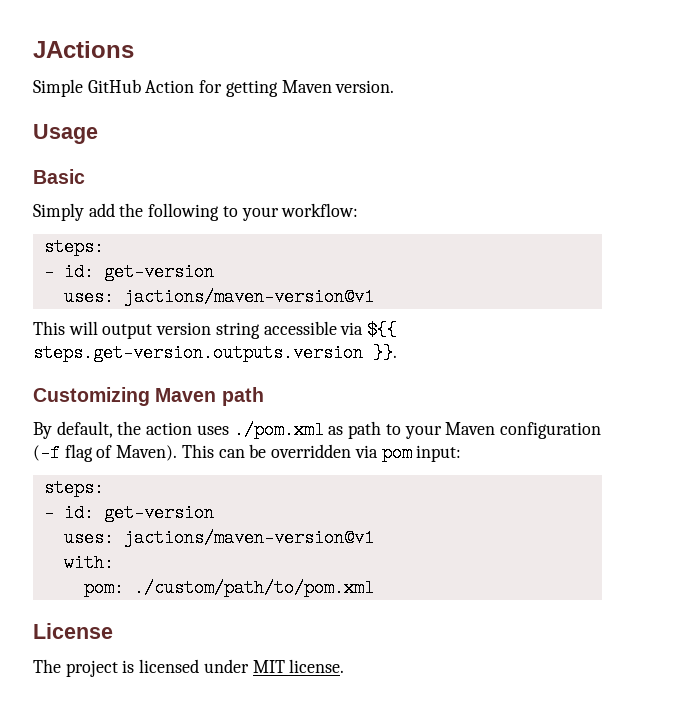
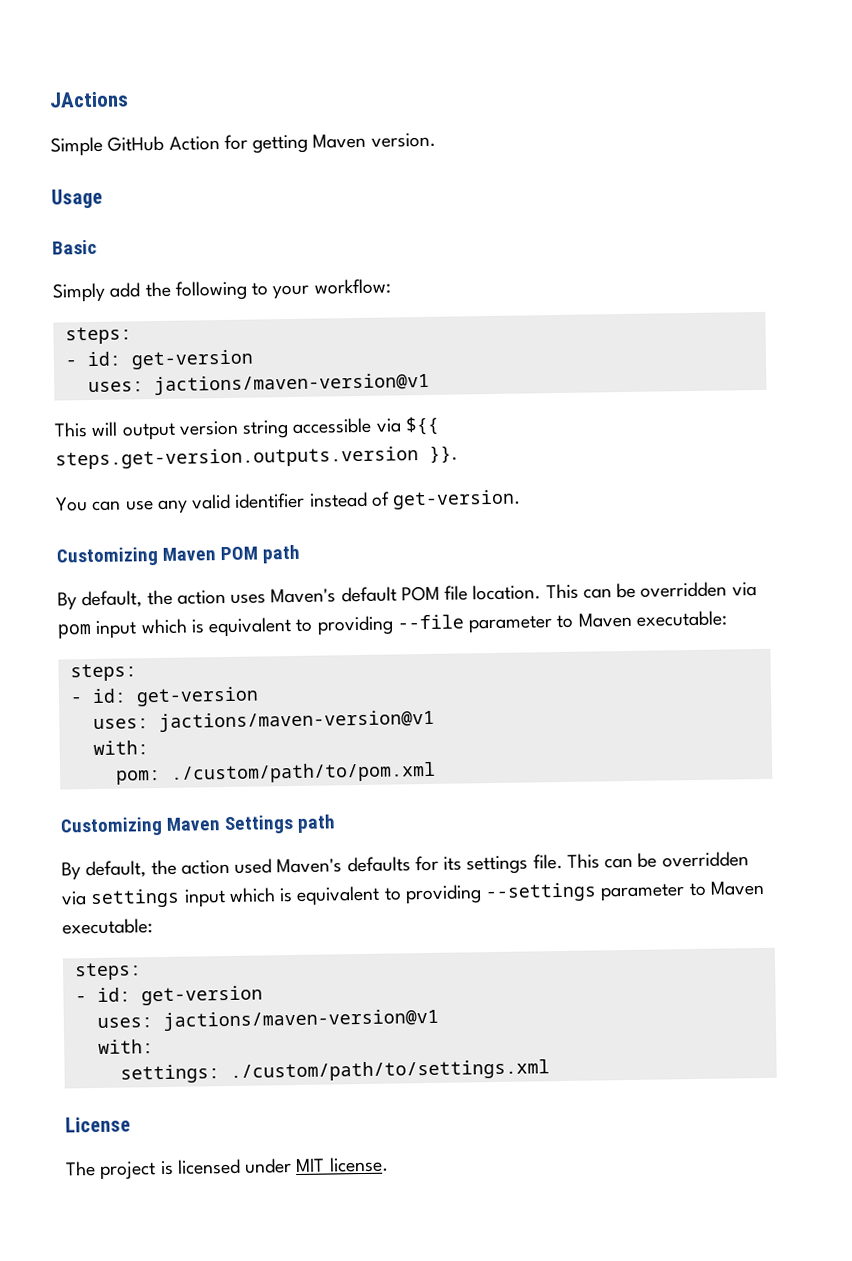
[33,387,217,406] // Customizing Maven -> [55,489,522,515] [56,546,259,567] // You can use any valid identifier instead of get-version. // Customizing Maven POM
[233,421,601,439] [33,444,178,462] ./pom.xml as path to your Maven configuration (-f flag of Maven). -> [270,584,542,604] Maven's default POM file location.
[416,445,462,462] input: -> [95,610,727,639] input which is equivalent to providing --file parameter to Maven executable:
(374, 588) none -> [60,814,337,837] [61,851,749,881] [61,880,765,909] [62,918,153,935] [73,962,142,981] [74,985,263,1006] [96,1008,439,1031] [97,1039,154,1054] [119,1059,550,1084] // Customizing Maven Settings path // By default, the action used Maven's defaults for its settings file. This can be overridden via settings input which is equivalent to providing --settings parameter to Maven executable: // steps: // - id: get-version // uses: jactions/maven-version@v1 // with: // settings: ./custom/path/to/settings.xml

